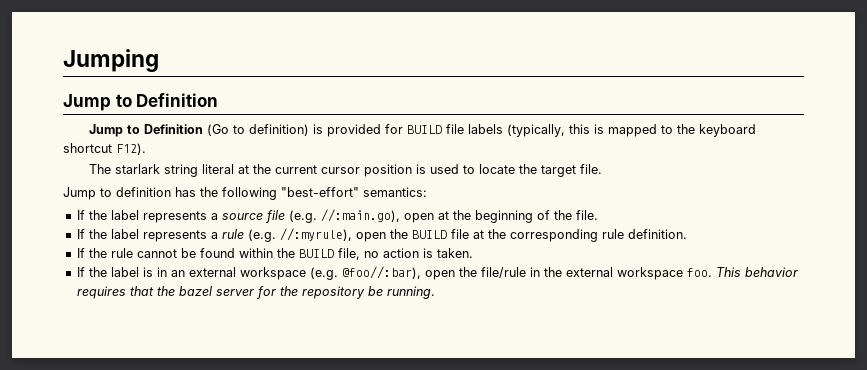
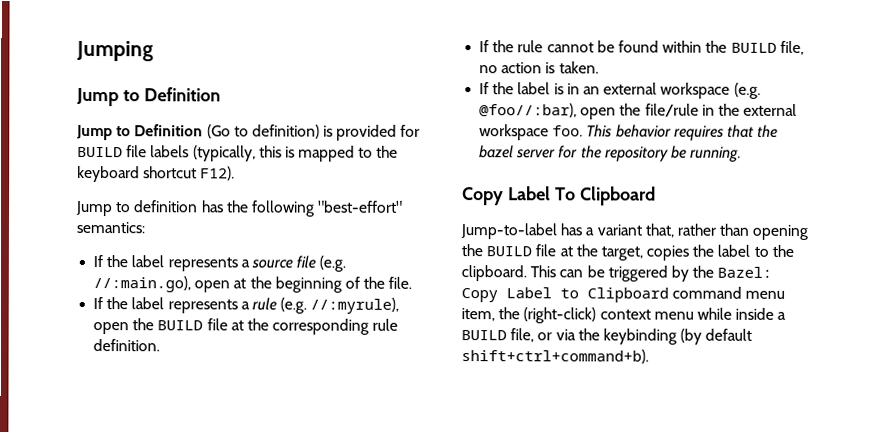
[89,164,603,177] // The starlark string literal at the current cursor position is used to locate the target file. -> (236, 173) none
(435, 292) none -> [462,186,656,206] [460,223,809,241] [461,244,794,261] [461,265,773,282] [461,286,786,303] [461,307,787,324] [461,328,753,345] [461,349,649,364] // Copy Label To Clipboard // Jump-to-label has a variant that, rather than opening the BUILD file at the target, copies the label to the clipboard. This can be triggered by the Bazel: Copy Label to Clipboard command menu item, the (right-click) context menu while inside a BUILD file, or via the keybinding (by default shift+ctrl+command+b).

